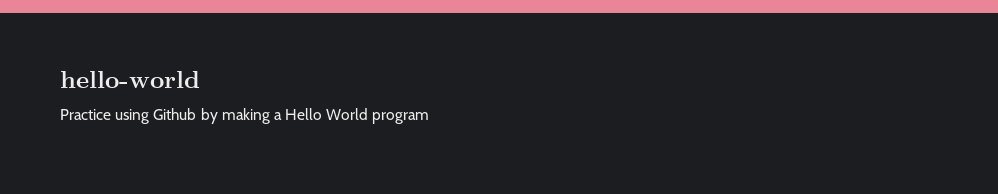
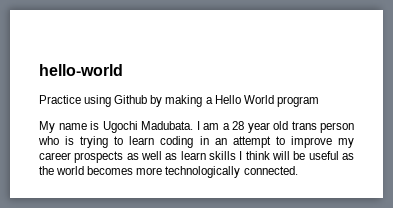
(430, 118) none -> [39,121,354,133] [38,136,354,148] [39,151,354,163] [39,166,298,178] // My name is Ugochi Madubata. I am a 28 year old trans person who is trying to learn coding in an attempt to improve my career prospects as well as learn skills I think will be useful as the world becomes more technologically connected.

